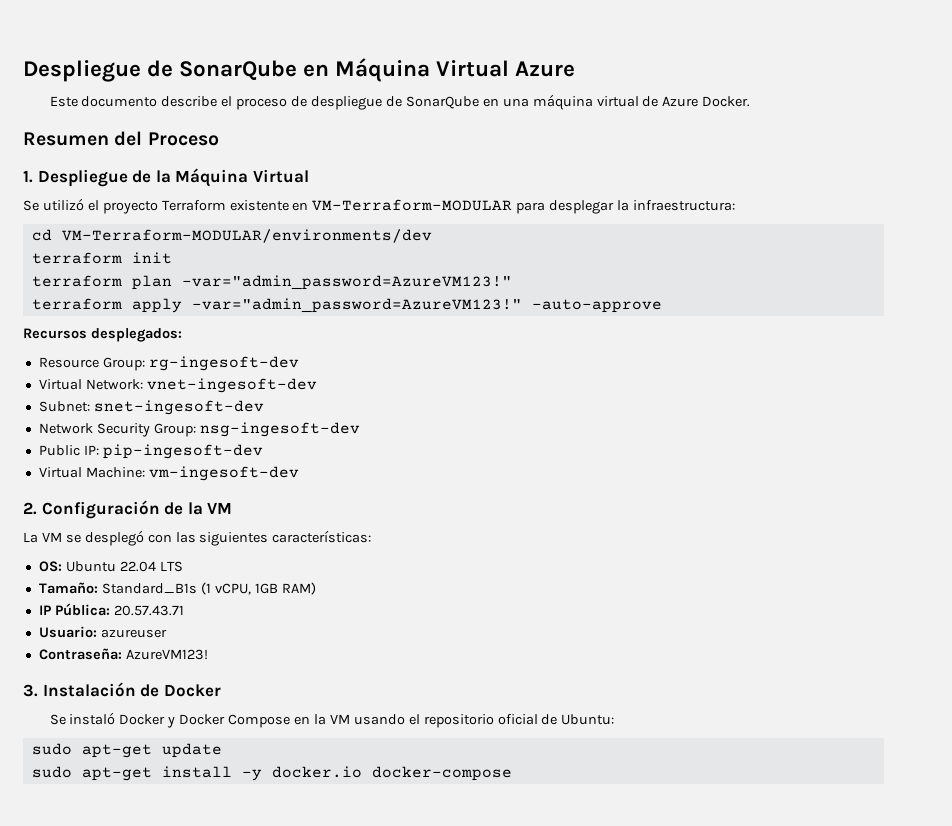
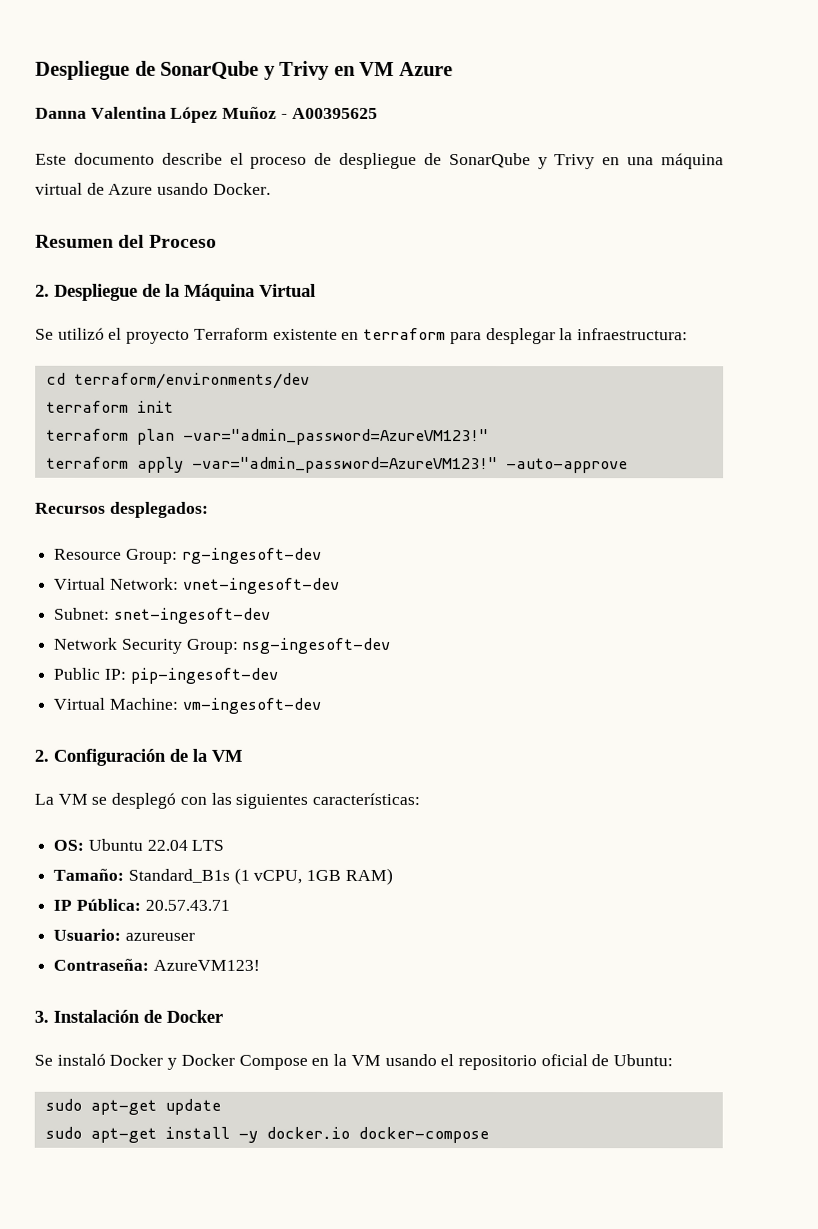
[303,58,576,82] en Máquina Virtual Azure -> [263,60,453,80] [35,106,378,123] y Trivy en VM Azure // Danna Valentina López Muñoz - A00395625
(479, 102) none -> [537,154,596,170] y Trivy
(699, 101) none -> [157,182,210,195] usando
[23,170,33,183] 1. -> [35,284,50,297] 2.
[312,199,513,211] VM-Terraform-MODULAR -> [363,327,447,341] terraform
[61,229,432,243] VM-Terraform-MODULAR/environments/dev -> [73,372,310,389] terraform/environments/dev

